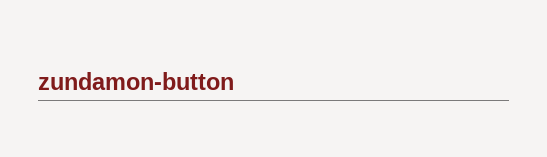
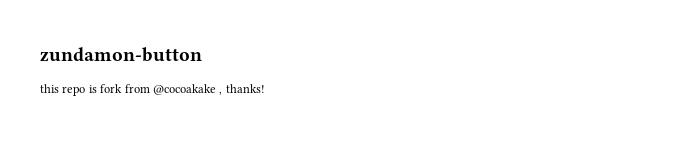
(234, 81) none -> [40,84,265,96] // this repo is fork from @cocoakake , thanks!

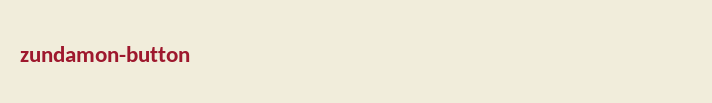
[40,84,265,96] // this repo is fork from @cocoakake , thanks! -> (190, 54) none

